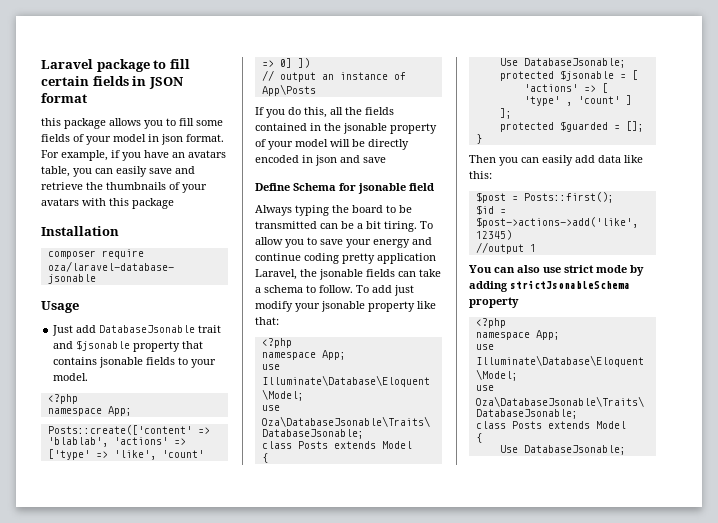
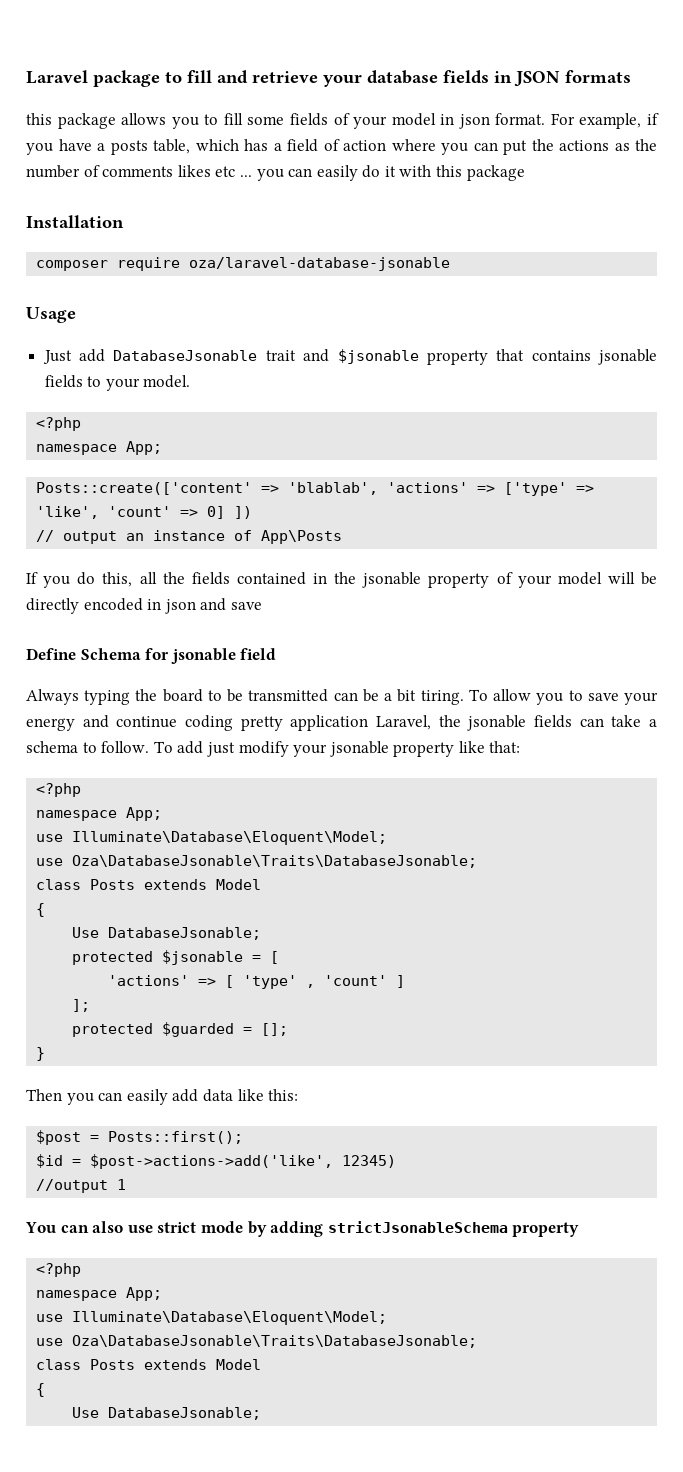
[41,76,89,86] certain -> [217,70,438,87] and retrieve your database
[41,93,87,103] format -> [565,70,631,83] formats
[172,150,226,158] [41,166,195,177] [41,182,207,193] [41,198,79,206] an avatars table, you can easily save and retrieve the thumbnails of your avatars -> [97,139,657,155] [26,165,396,181] a posts table, which has a field of action where you can put the actions as the number of comments likes etc ... you can easily do it

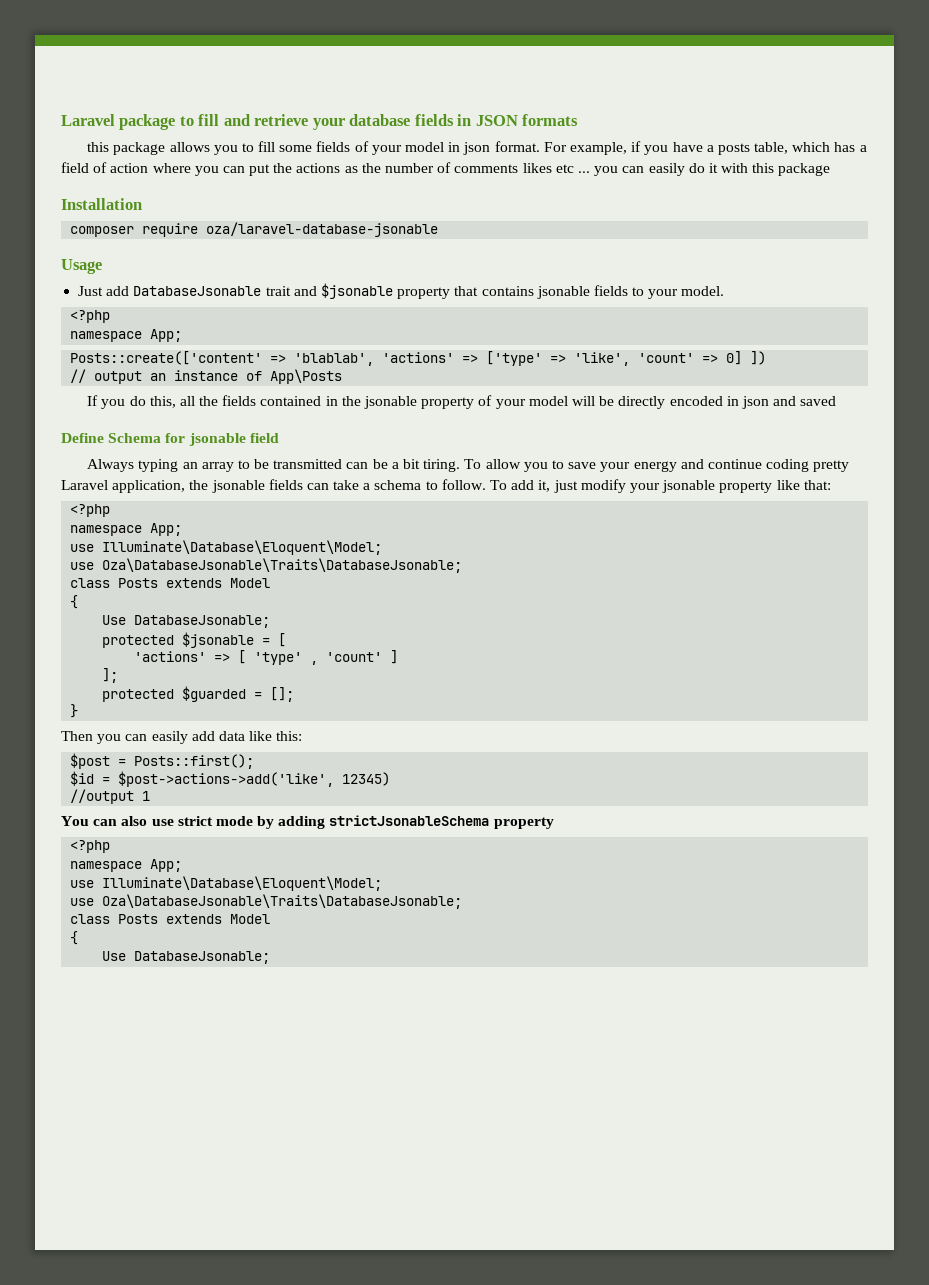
[230,602,262,610] save -> [800,396,837,406] saved
[135,689,203,702] the board -> [182,462,234,472] an array
[290,715,431,731] application Laravel, -> [61,480,186,493] Laravel application,
(204, 747) none -> [538,480,551,492] it,

